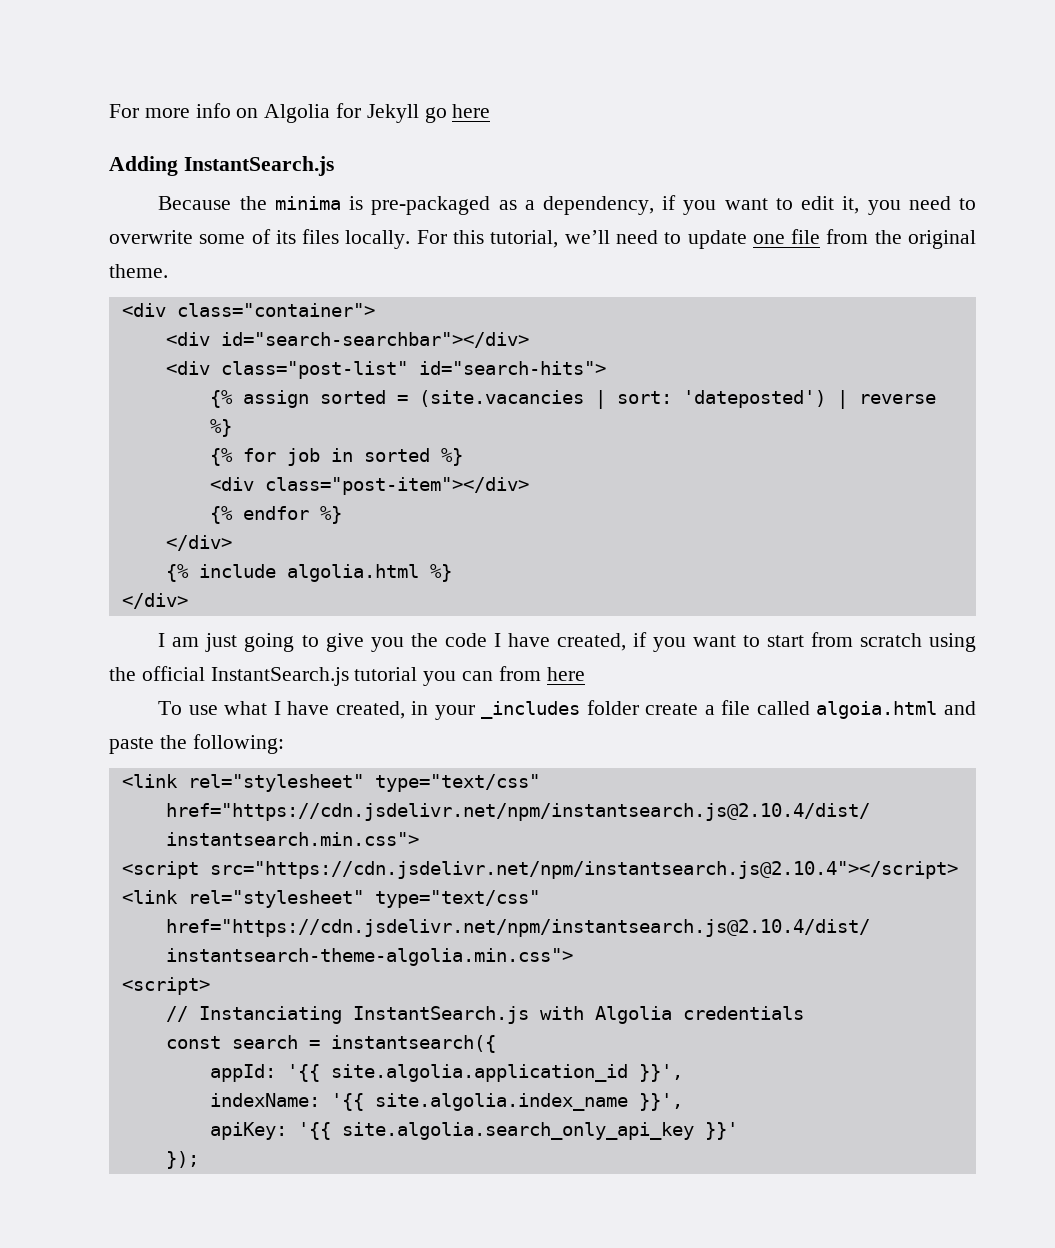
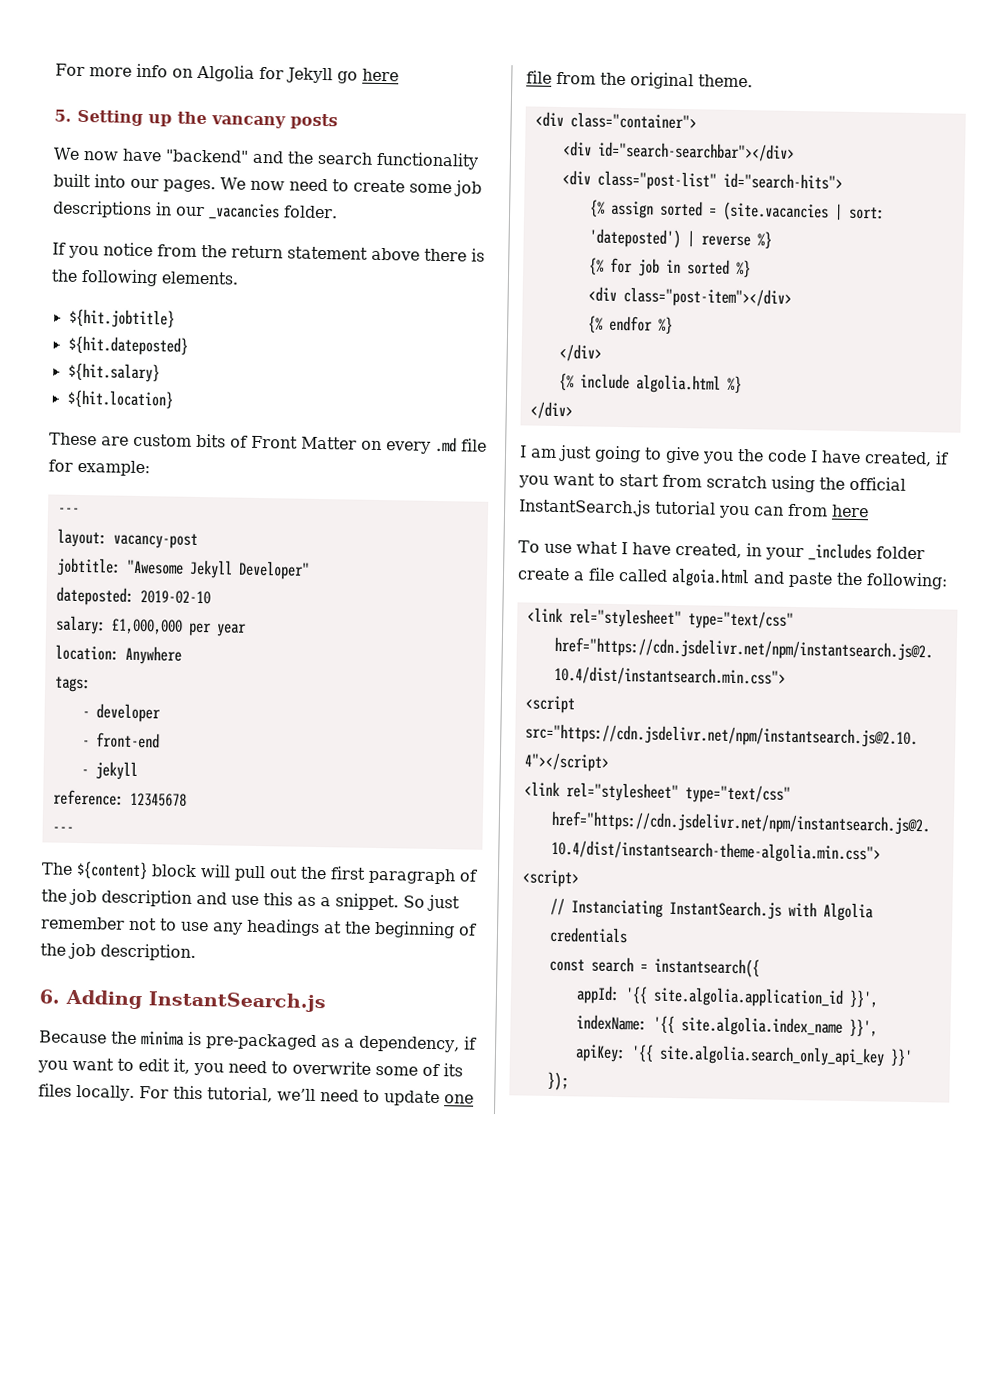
(491, 111) none -> [54,109,338,130] [53,147,479,170] [53,173,482,197] [52,200,338,221] [52,242,485,262] [51,268,239,287] [68,308,175,329] [67,335,188,356] [67,362,160,383] [66,389,174,409] [49,432,487,454] [48,459,150,477] [56,507,80,514] [56,528,198,549] [55,557,310,580] [55,586,211,606] [54,615,247,637] [54,644,182,665] [53,676,91,693] [81,703,161,723] [81,732,160,749] [80,761,138,780] [52,789,187,807] [51,826,74,833] [41,860,478,885] [41,888,460,912] [41,916,477,939] [40,942,196,961] [39,989,60,1004] 5. Setting up the vancany posts // We now have "backend" and the search functionality built into our pages. We now need to create some job descriptions in our _vacancies folder. // If you notice from the return statement above there is the following elements. // ${hit.jobtitle} // ${hit.dateposted} // ${hit.salary} // ${hit.location} // These are custom bits of Front Matter on every .md file for example: // --- // layout: vacancy-post // jobtitle: "Awesome Jekyll Developer" // dateposted: 2019-02-10 // salary: £1,000,000 per year // location: Anywhere // tags: // - developer // - front-end // - jekyll // reference: 12345678 // --- // The ${content} block will pull out the first paragraph of the job description and use this as a snippet. So just remember not to use any headings at the beginning of the job description. // 6.

